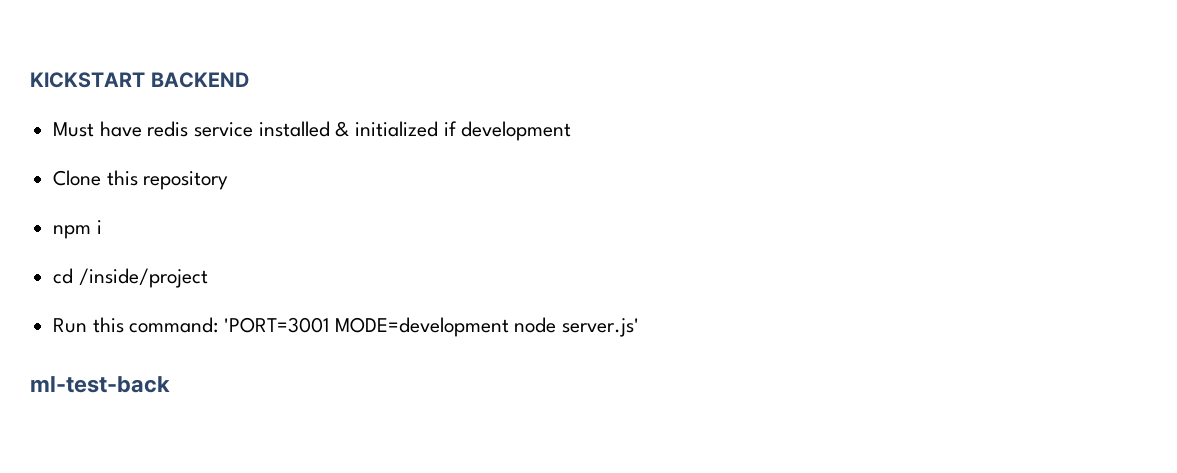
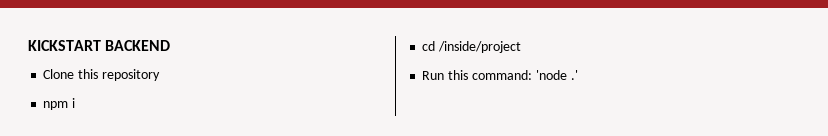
[53,121,572,141] // Must have redis service installed & initialized if development -> (171, 45) none
[224,317,640,337] [30,376,170,393] 'PORT=3001 MODE=development node server.js' // ml-test-back -> [535,70,578,80] 'node .'

